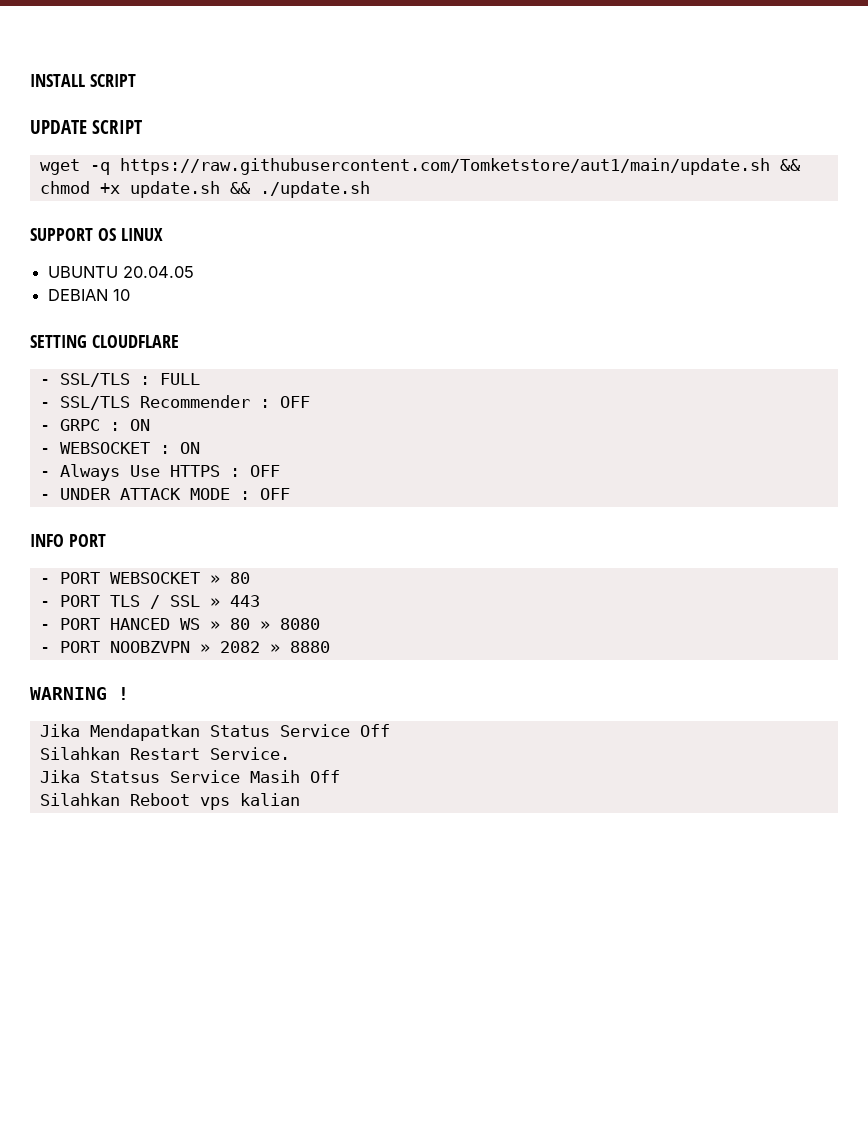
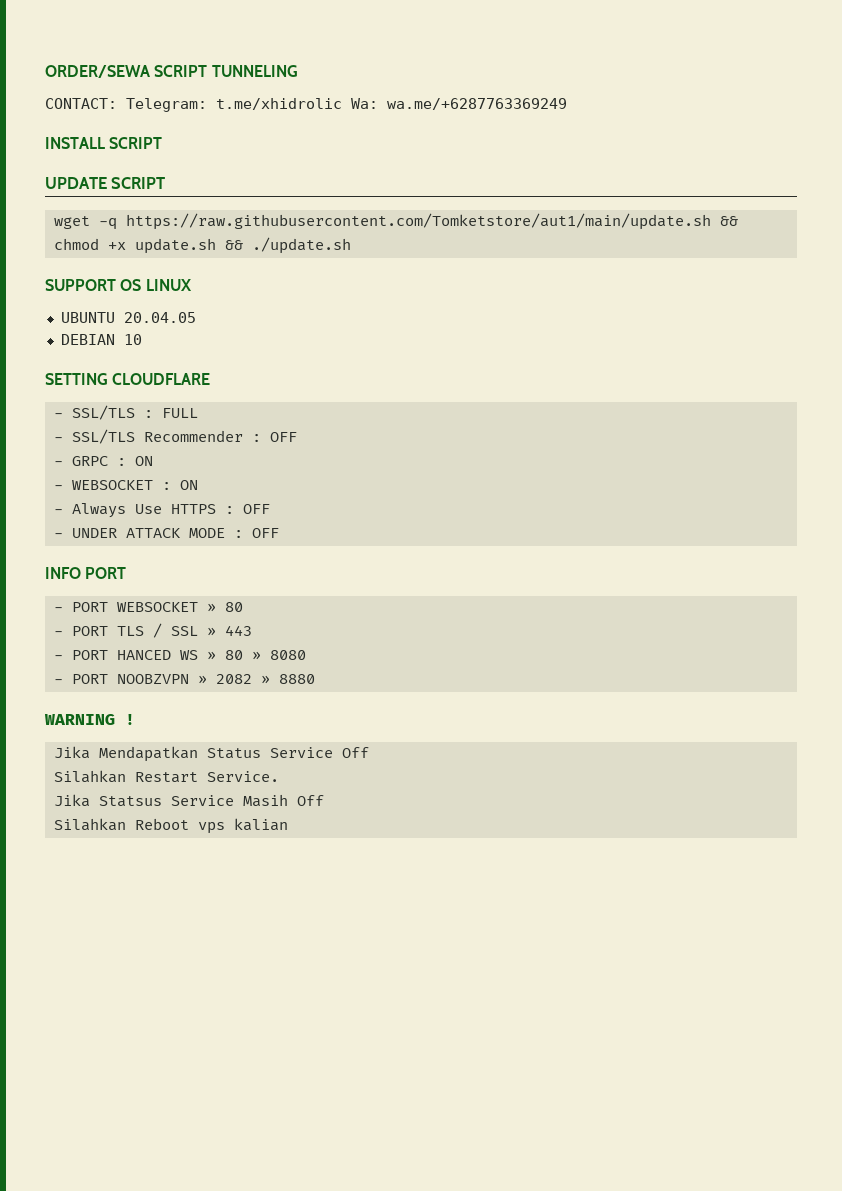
(30, 80) none -> [45,65,298,78] [45,98,567,112] ORDER/SEWA SCRIPT TUNNELING // CONTACT: Telegram: t.me/xhidrolic Wa: wa.me/+6287763369249 //

